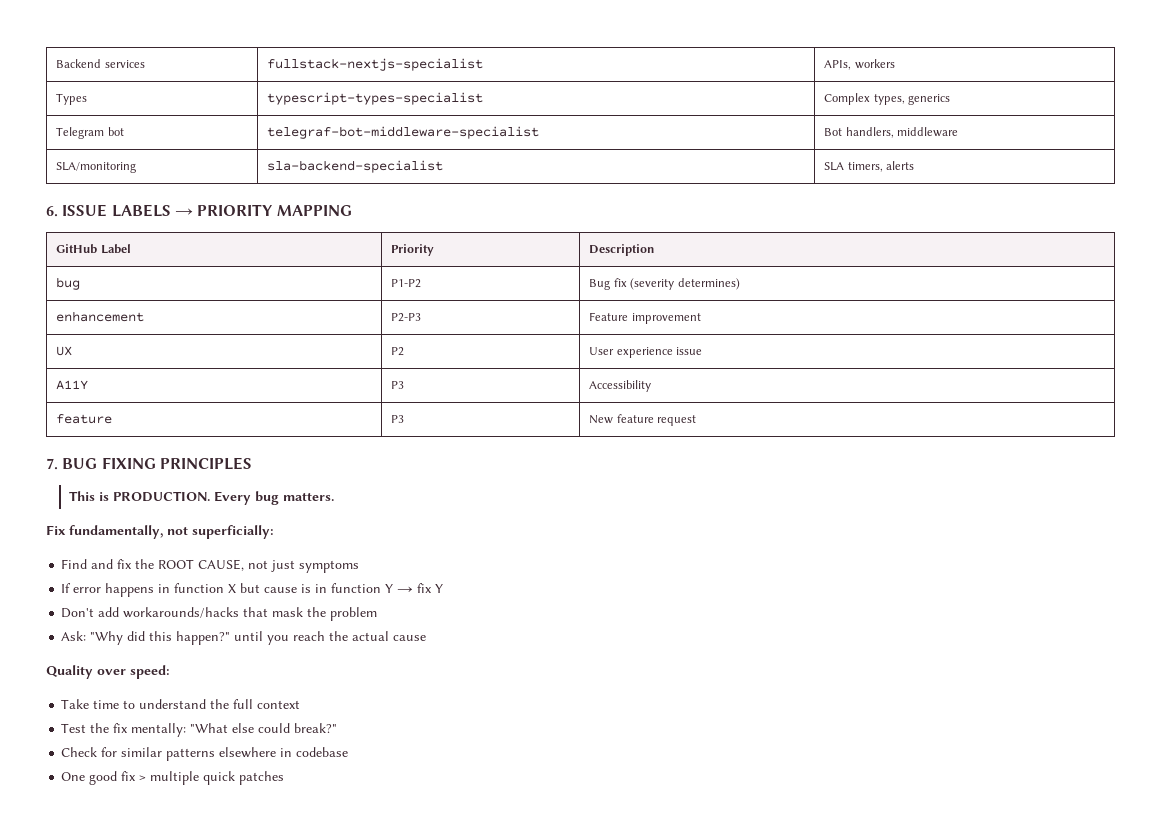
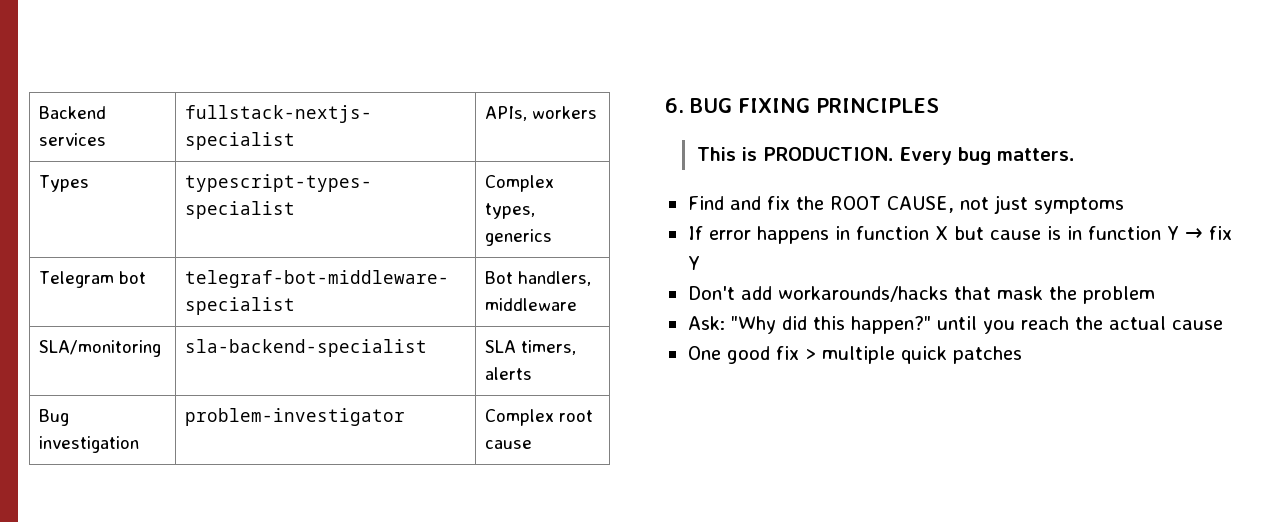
[46,204,352,217] [56,244,131,254] [391,244,435,256] [589,244,656,256] [56,277,81,290] [391,279,422,288] [589,278,740,290] [56,311,145,322] [391,313,422,322] [589,312,701,324] [56,346,73,356] [391,347,405,356] [589,347,703,358] [56,380,89,390] [391,381,405,389] [589,380,652,392] [56,414,113,424] [391,415,405,423] [589,414,697,426] [46,458,58,470] // 6. ISSUE LABELS → PRIORITY MAPPING // GitHub Label | Priority | Description // bug | P1-P2 | Bug fix (severity determines) // enhancement | P2-P3 | Feature improvement // UX | P2 | User experience issue // A11Y | P3 | Accessibility // feature | P3 | New feature request // 7. -> [38,409,69,426] [38,436,139,453] [184,408,405,426] [484,409,593,426] [484,440,532,449] [665,98,684,113] // Bug investigation | problem-investigator | Complex root cause // 6.
[46,525,274,539] // Fix fundamentally, not superficially: -> (1075, 154) none
[46,665,170,679] [61,699,301,709] [61,723,338,737] [61,747,349,761] // Quality over speed: // Take time to understand the full context // Test the fix mentally: "What else could break?" // Check for similar patterns elsewhere in codebase -> (1223, 325) none

